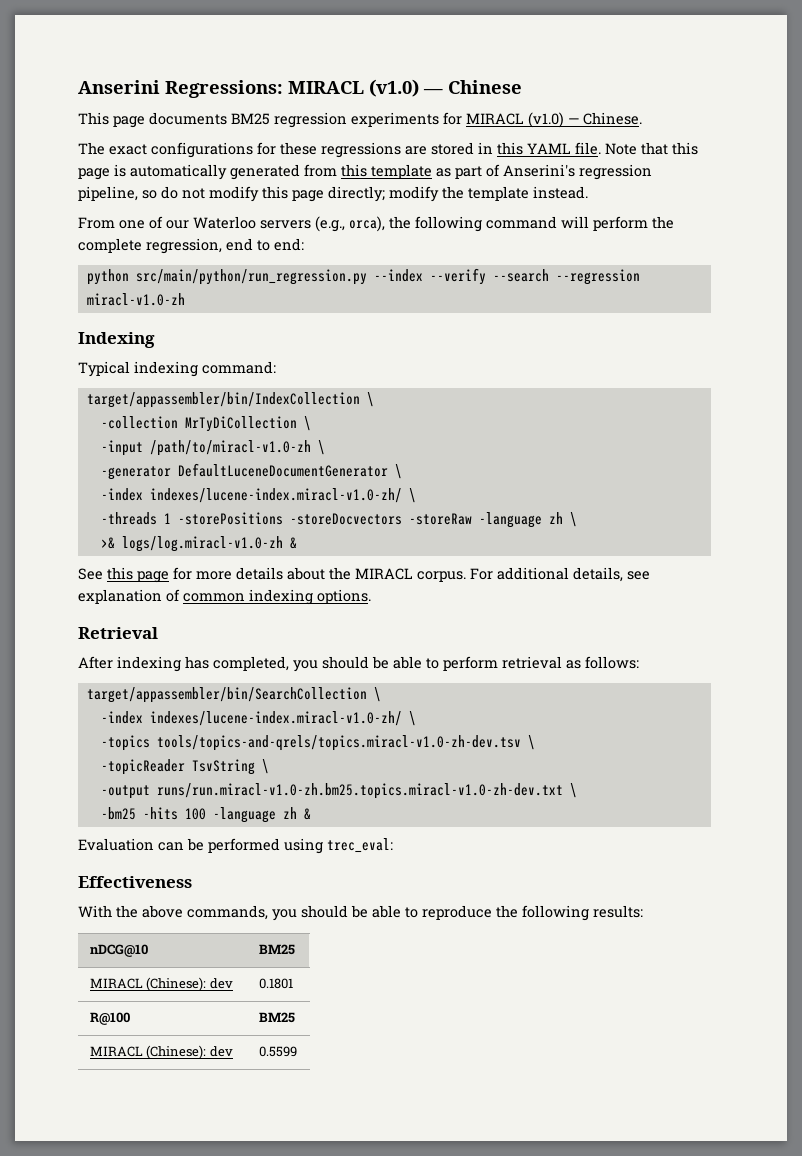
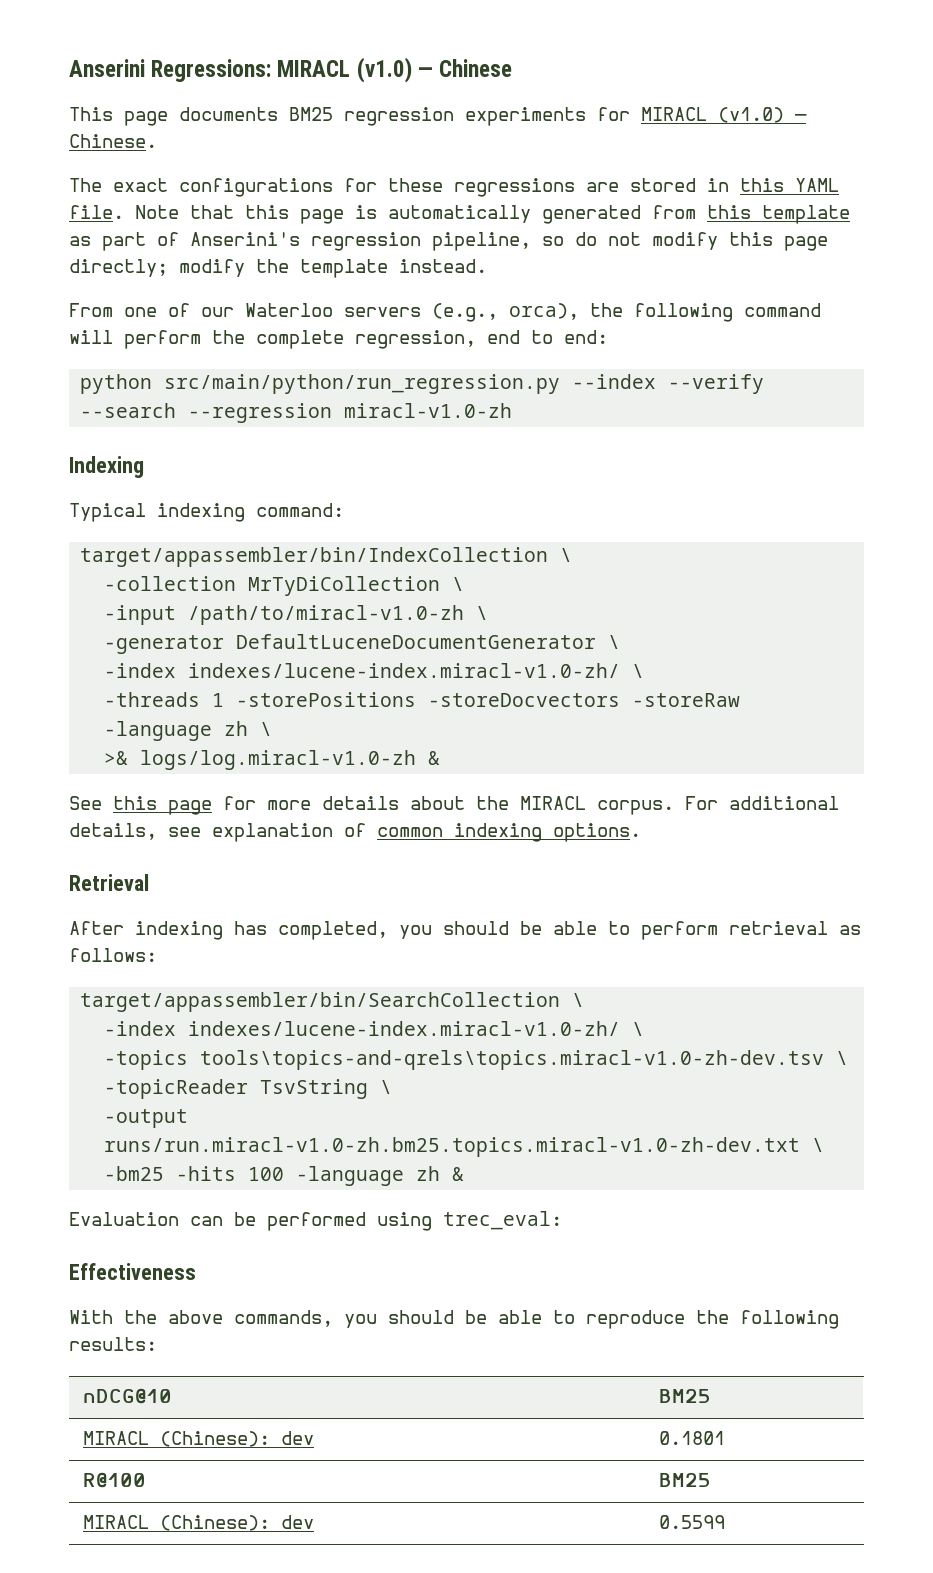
[156,735,521,751] tools/topics-and-qrels/topics.miracl-v1.0-zh-dev.tsv -> [200,1050,825,1070] tools\topics-and-qrels\topics.miracl-v1.0-zh-dev.tsv

